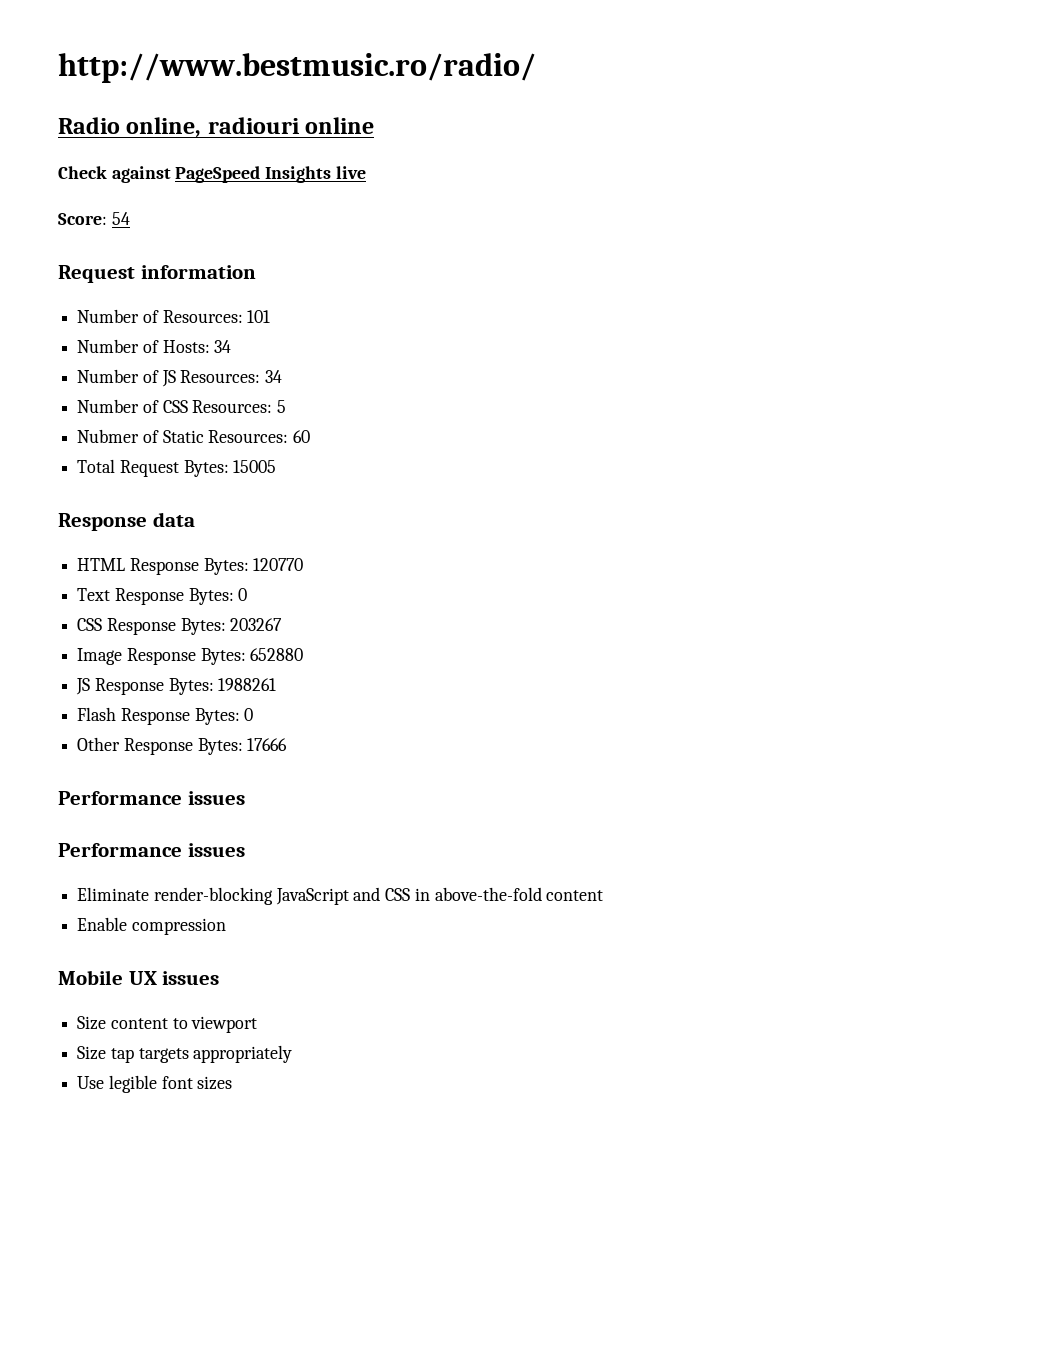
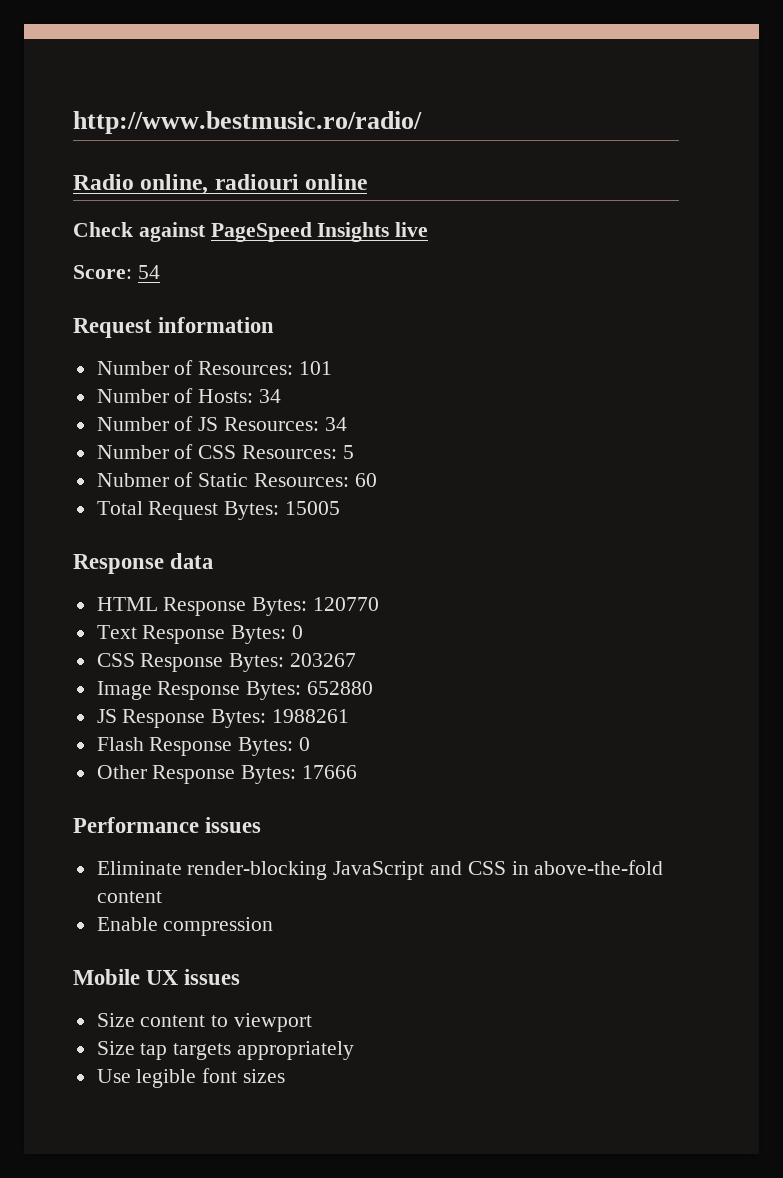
[58,843,245,857] // Performance issues -> (262, 825) none

